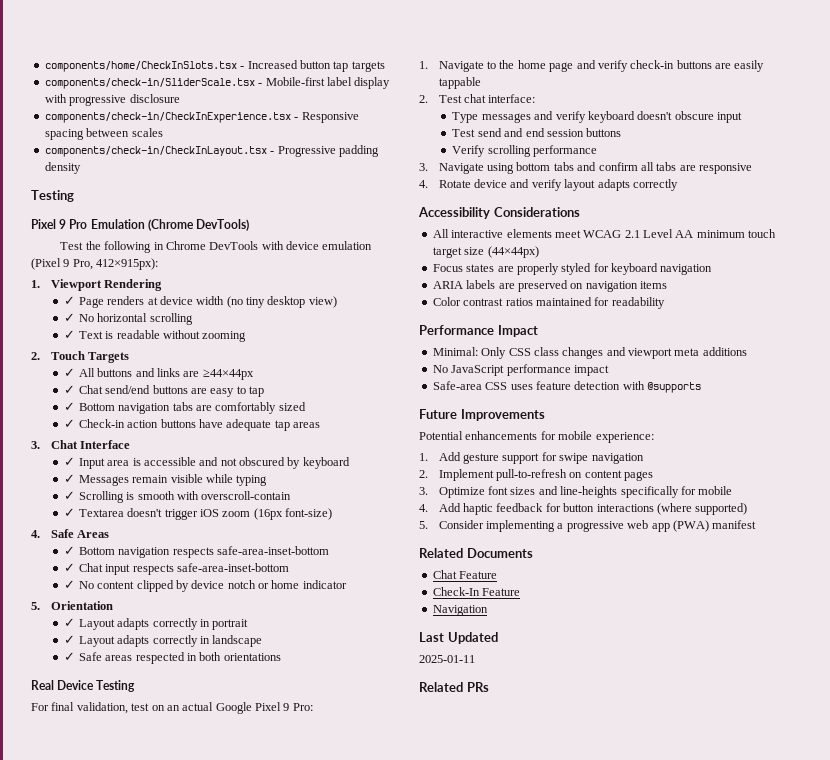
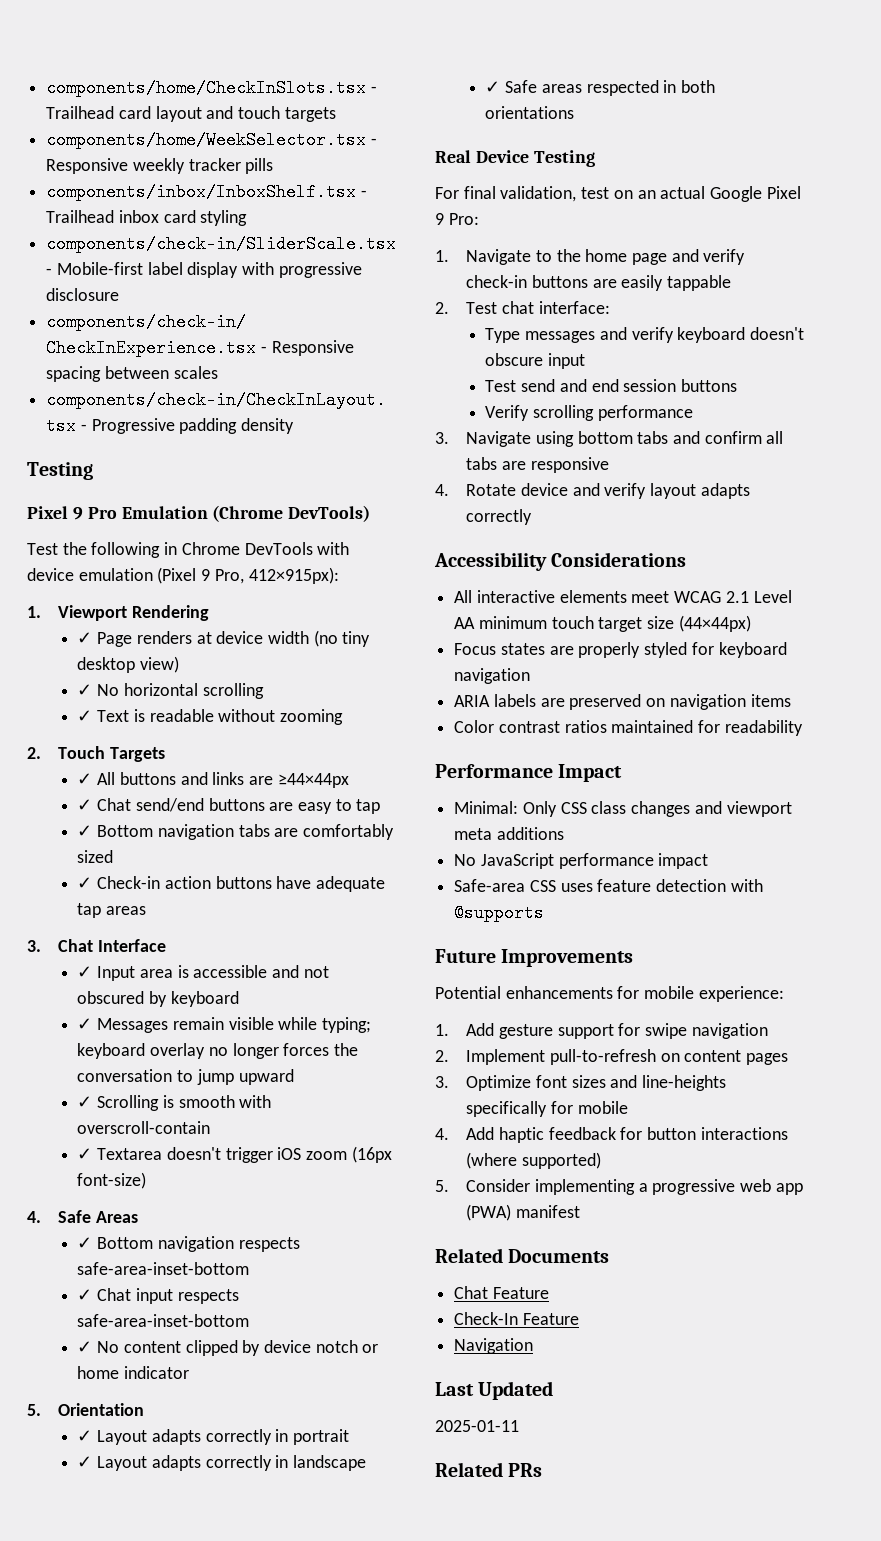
[247,60,385,72] Increased button tap targets -> [46,106,336,122] [46,131,377,149] [46,158,274,174] [46,183,367,201] [46,210,248,226] Trailhead card layout and touch targets // components/home/WeekSelector.tsx - Responsive weekly tracker pills // components/inbox/InboxShelf.tsx - Trailhead inbox card styling
[236,475,268,486] typing -> [321,1017,371,1033] [77,1043,358,1059] [77,1069,294,1085] typing; keyboard overlay no longer forces the conversation to jump upward

